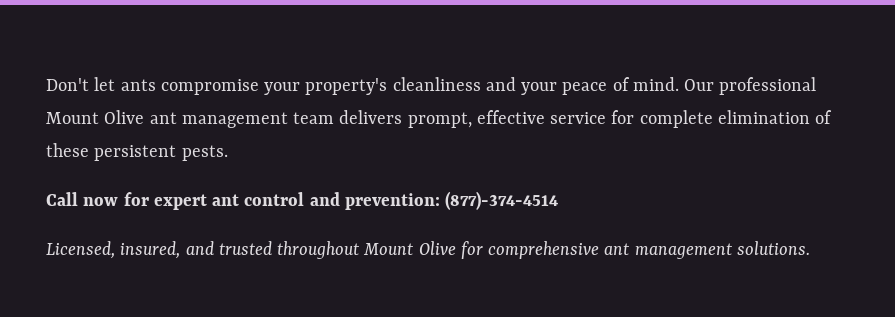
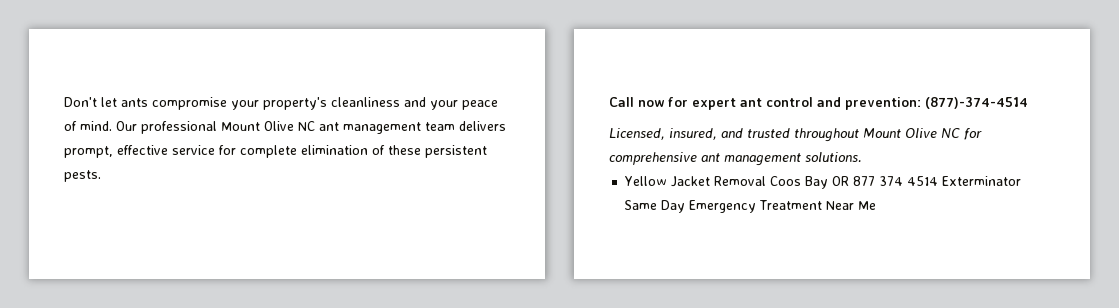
(145, 117) none -> [298,121,315,131] NC
(456, 248) none -> [941,128,960,138] NC
(810, 248) none -> [624,176,1022,189] [624,200,877,213] // Yellow Jacket Removal Coos Bay OR 877 374 4514 Exterminator Same Day Emergency Treatment Near Me

